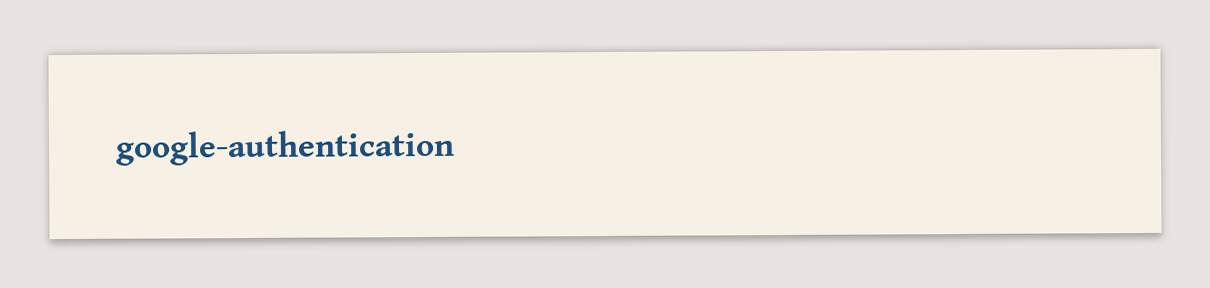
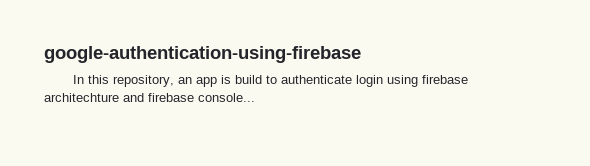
[115,129,455,166] google-authentication -> [44,46,361,63] [72,75,468,87] [44,93,255,102] google-authentication-using-firebase // In this repository, an app is build to authenticate login using firebase architechture and firebase console...

